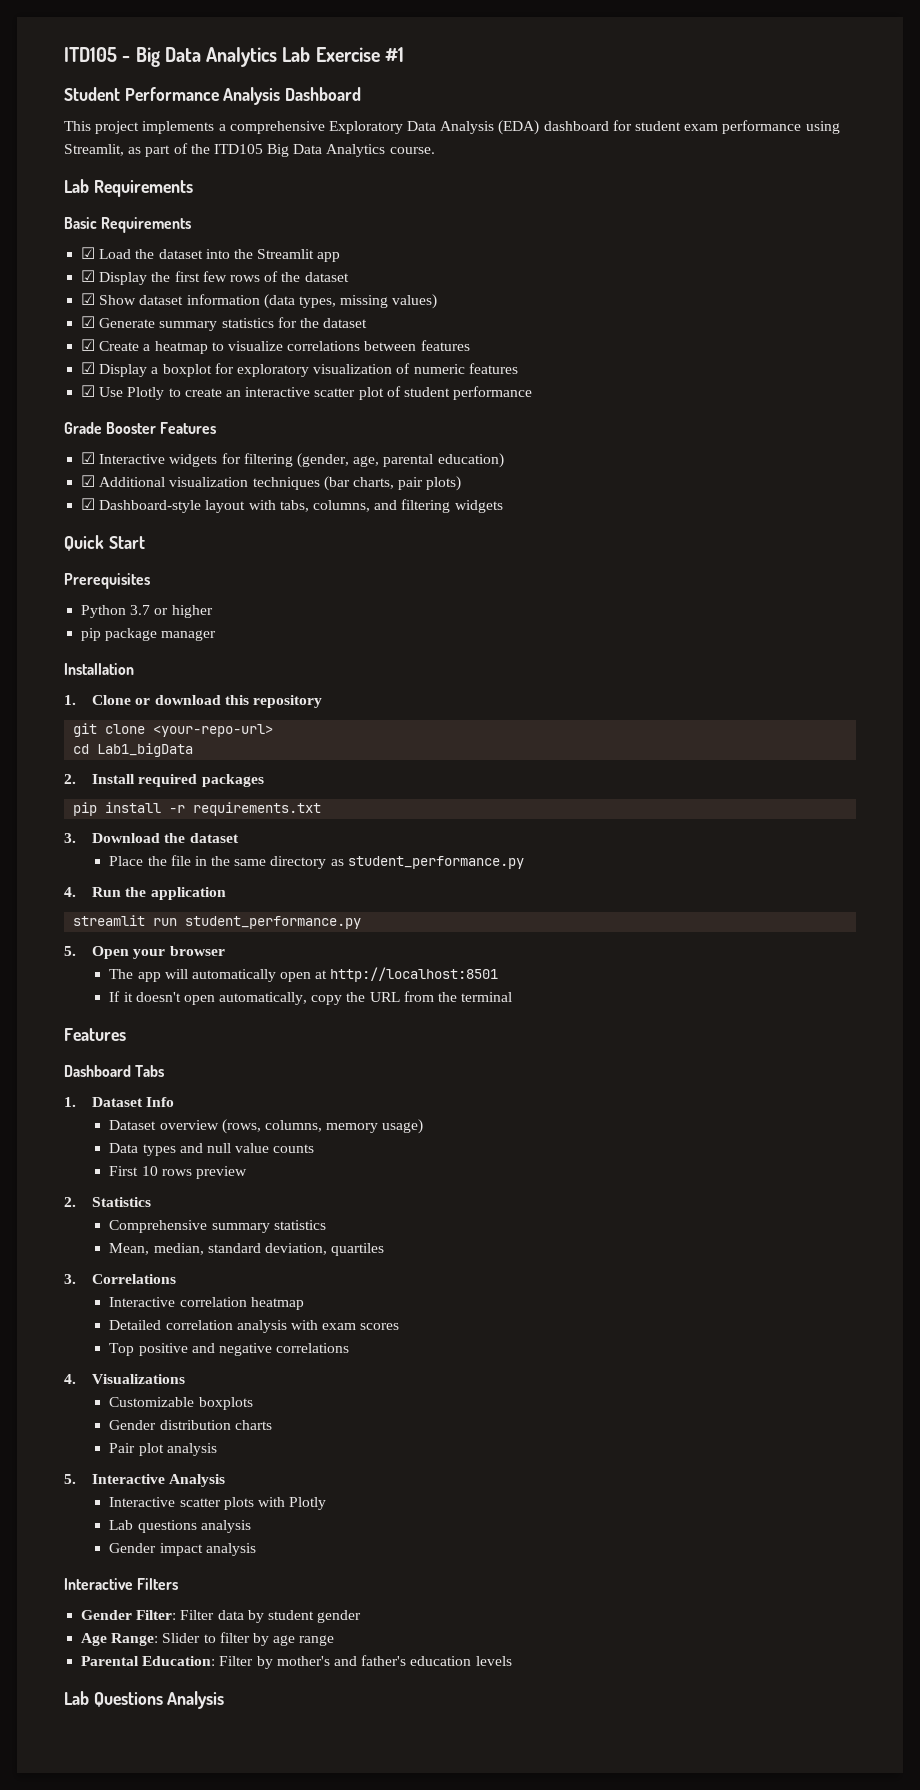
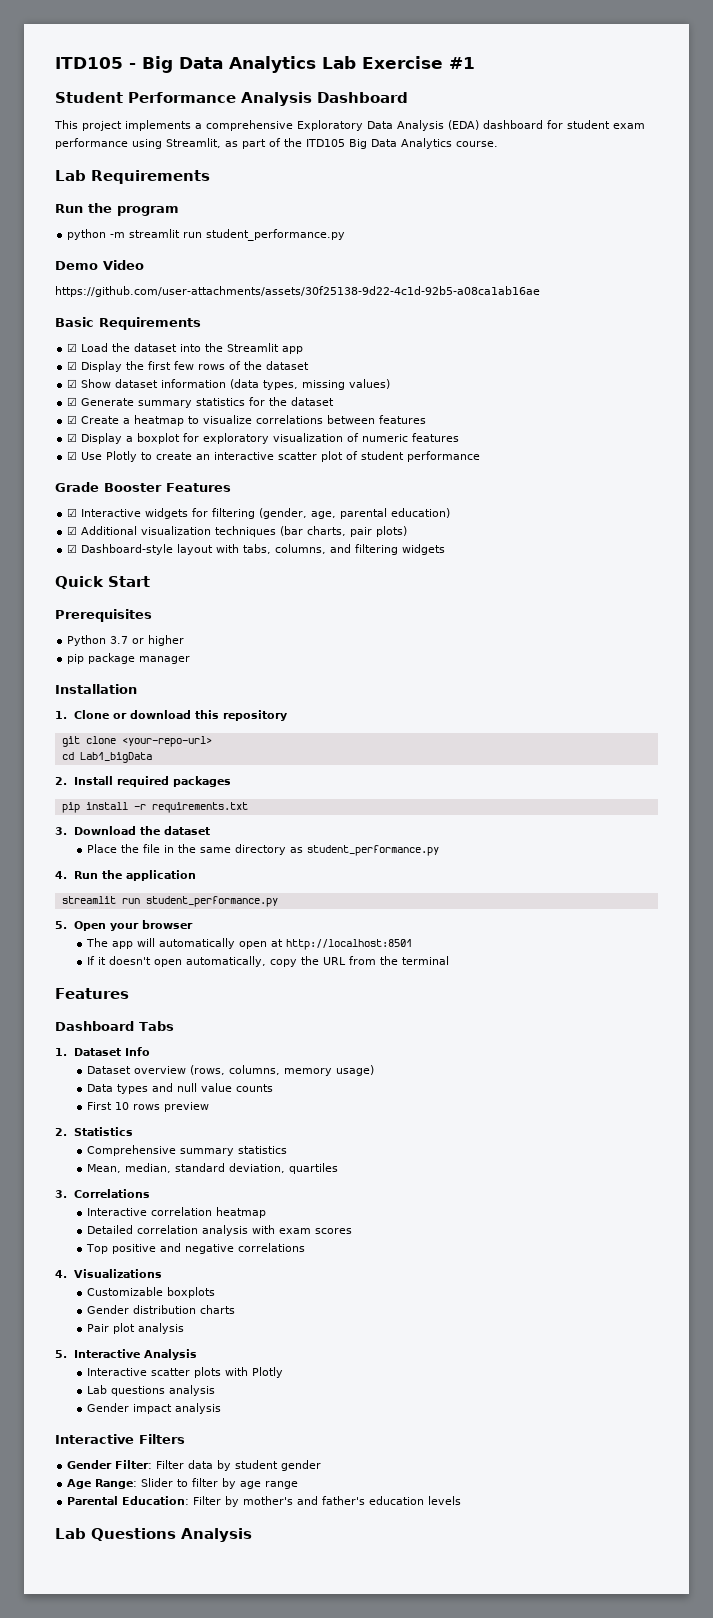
(193, 188) none -> [55,203,179,216] [67,229,346,241] [55,260,144,270] [55,286,540,297] // Run the program // python -m streamlit run student_performance.py // Demo Video // https://github.com/user-attachments/assets/30f25138-9d22-4c1d-92b5-a08ca1ab16ae

